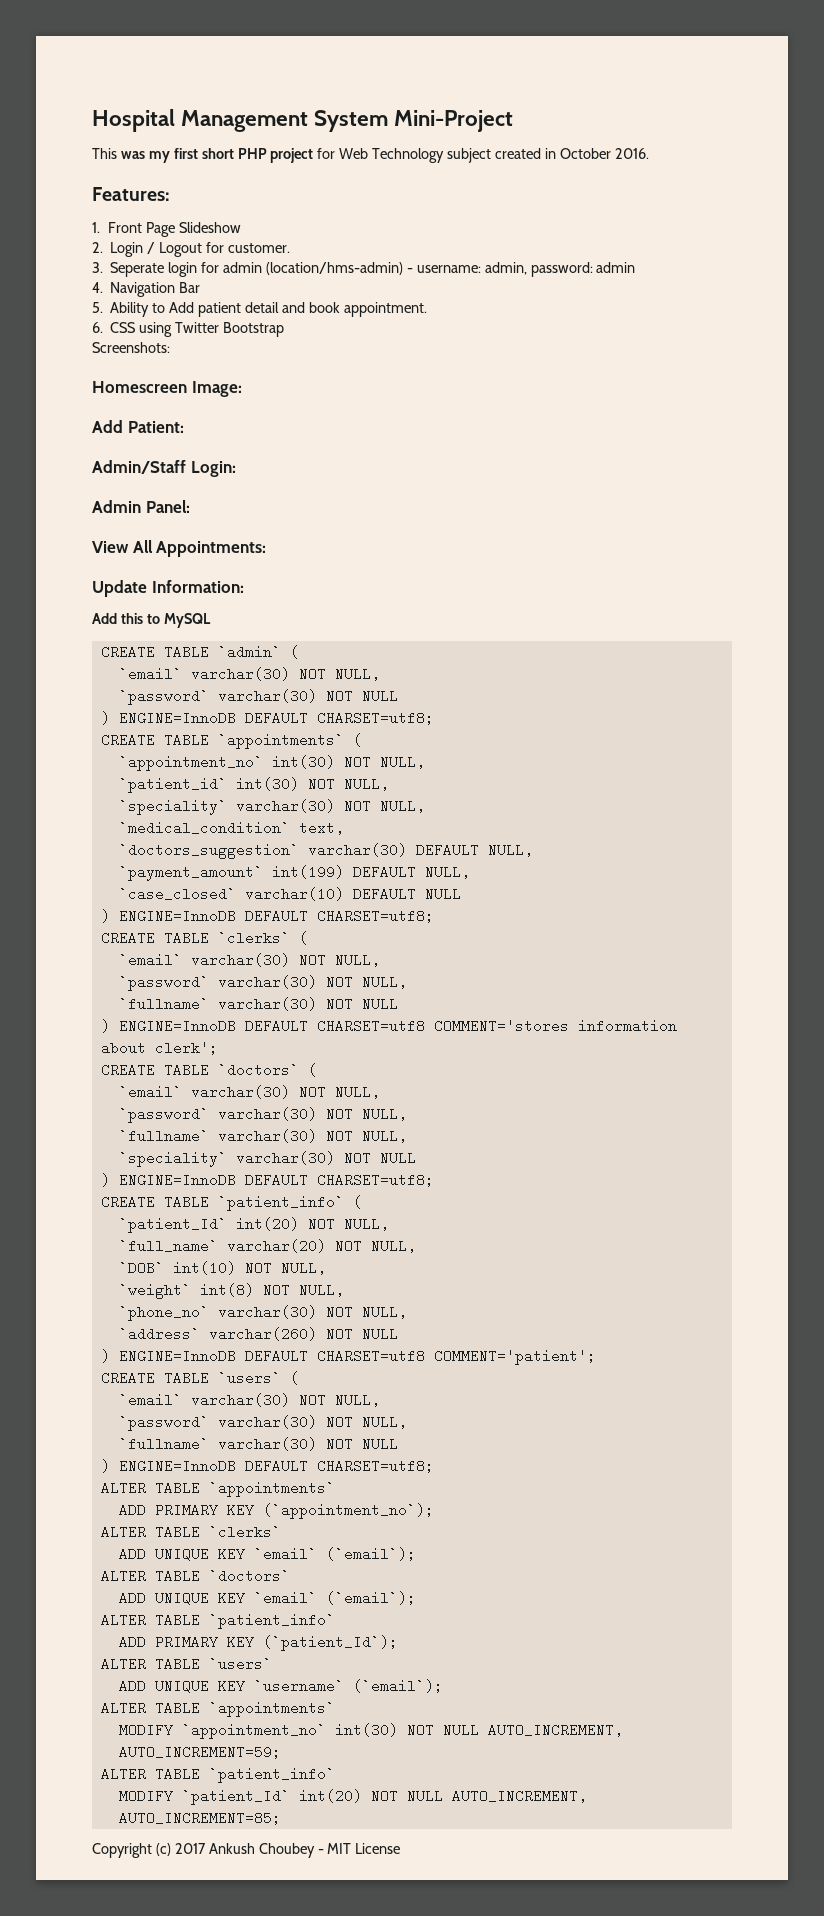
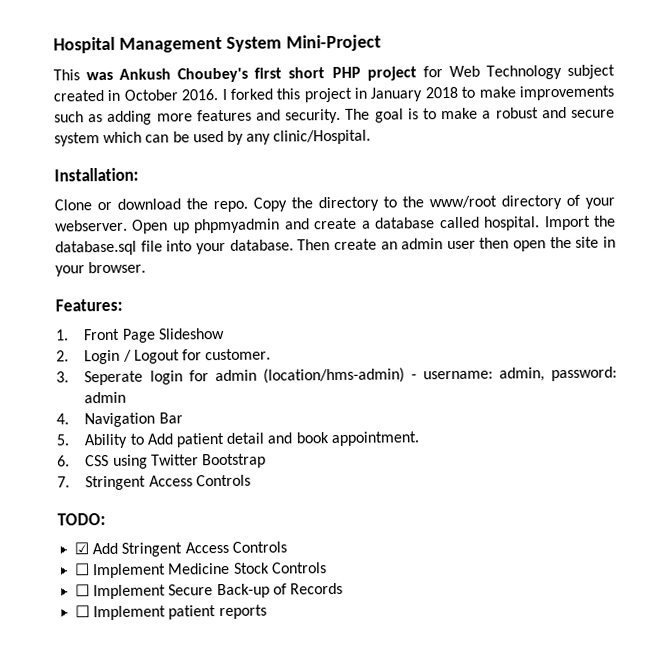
[148,151,170,163] my -> [119,67,249,83] Ankush Choubey's
(649, 153) none -> [221,85,614,103] [54,106,615,125] [54,129,372,147] [54,167,139,182] [54,194,615,213] [55,215,616,234] [55,236,616,256] [55,261,147,277] I forked this project in January 2018 to make improvements such as adding more features and security. The goal is to make a robust and secure system which can be used by any clinic/Hospital. // Installation: // Clone or download the repo. Copy the directory to the www/root directory of your webserver. Open up phpmyadmin and create a database called hospital. Import the database.sql file into your database. Then create an admin user then open the site in your browser.
[92,342,170,353] [92,381,242,397] [92,420,184,433] [92,460,236,477] [92,500,190,513] [92,540,267,557] [92,580,244,597] [92,613,211,628] [100,645,299,659] [118,667,380,681] [118,689,398,705] [100,711,434,725] [100,733,362,749] [118,755,425,771] [118,777,389,793] [118,799,425,815] [118,821,344,835] [118,843,533,859] [118,865,470,881] [118,887,461,901] [100,909,434,923] [100,931,308,945] [118,953,380,967] [118,975,407,991] [118,997,398,1011] [100,1019,677,1033] [100,1041,218,1055] [100,1063,317,1077] [118,1085,380,1099] [118,1107,407,1123] [118,1129,407,1143] [118,1151,416,1167] [100,1173,434,1187] [100,1195,362,1211] [118,1217,389,1233] [118,1239,416,1253] [118,1261,326,1275] [118,1283,344,1299] [118,1305,407,1321] [118,1327,398,1341] [100,1349,596,1365] [100,1371,299,1385] [118,1393,380,1407] [118,1415,407,1431] [118,1437,398,1451] [100,1459,434,1473] [100,1481,335,1497] [118,1503,434,1519] [100,1525,281,1539] [118,1547,416,1561] [100,1569,290,1583] [118,1591,416,1605] [100,1613,335,1629] [118,1635,398,1651] [100,1657,272,1671] [118,1679,443,1693] [100,1701,335,1717] [118,1723,623,1739] [118,1745,281,1759] [100,1767,335,1783] [118,1789,587,1805] [118,1811,281,1825] [92,1843,401,1858] Screenshots: // Homescreen Image: // Add Patient: // Admin/Staff Login: // Admin Panel: // View All Appointments: // Update Information: // Add this to MySQL // CREATE TABLE `admin` ( // `email` varchar(30) NOT NULL, // `password` varchar(30) NOT NULL // ) ENGINE=InnoDB DEFAULT CHARSET=utf8; // CREATE TABLE `appointments` ( // `appointment_no` int(30) NOT NULL, // `patient_id` int(30) NOT NULL, // `speciality` varchar(30) NOT NULL, // `medical_condition` text, // `doctors_suggestion` varchar(30) DEFAULT NULL, // `payment_amount` int(199) DEFAULT NULL, // `case_closed` varchar(10) DEFAULT NULL // ) ENGINE=InnoDB DEFAULT CHARSET=utf8; // CREATE TABLE `clerks` ( // `email` varchar(30) NOT NULL, // `password` varchar(30) NOT NULL, // `fullname` varchar(30) NOT NULL // ) ENGINE=InnoDB DEFAULT CHARSET=utf8 COMMENT='stores information about clerk'; // CREATE TABLE `doctors` ( // `email` varchar(30) NOT NULL, // `password` varchar(30) NOT NULL, // `fullname` varchar(30) NOT NULL, // `speciality` varchar(30) NOT NULL // ) ENGINE=InnoDB DEFAULT CHARSET=utf8; // CREATE TABLE `patient_info` ( // `patient_Id` int(20) NOT NULL, // `full_name` varchar(20) NOT NULL, // `DOB` int(10) NOT NULL, // `weight` int(8) NOT NULL, // `phone_no` varchar(30) NOT NULL, // `address` varchar(260) NOT NULL // ) ENGINE=InnoDB DEFAULT CHARSET=utf8 COMMENT='patient'; // CREATE TABLE `users` ( // `email` varchar(30) NOT NULL, // `password` varchar(30) NOT NULL, // `fullname` varchar(30) NOT NULL // ) ENGINE=InnoDB DEFAULT CHARSET=utf8; // ALTER TABLE `appointments` // ADD PRIMARY KEY (`appointment_no`); // ALTER TABLE `clerks` // ADD UNIQUE KEY `email` (`email`); // ALTER TABLE `doctors` // ADD UNIQUE KEY `email` (`email`); // ALTER TABLE `patient_info` // ADD PRIMARY KEY (`patient_Id`); // ALTER TABLE `users` // ADD UNIQUE KEY `username` (`email`); // ALTER TABLE `appointments` // MODIFY `appointment_no` int(30) NOT NULL AUTO_INCREMENT, AUTO_INCREMENT=59; // ALTER TABLE `patient_info` // MODIFY `patient_Id` int(20) NOT NULL AUTO_INCREMENT, AUTO_INCREMENT=85; // Copyright (c) 2017 Ankush Choubey - MIT License -> [57,474,251,491] [57,513,106,526] [74,541,287,557] [75,562,327,579] [75,582,343,600] [75,604,267,621] 7. Stringent Access Controls // TODO: // ☑ Add Stringent Access Controls // ☐ Implement Medicine Stock Controls // ☐ Implement Secure Back-up of Records // ☐ Implement patient reports

